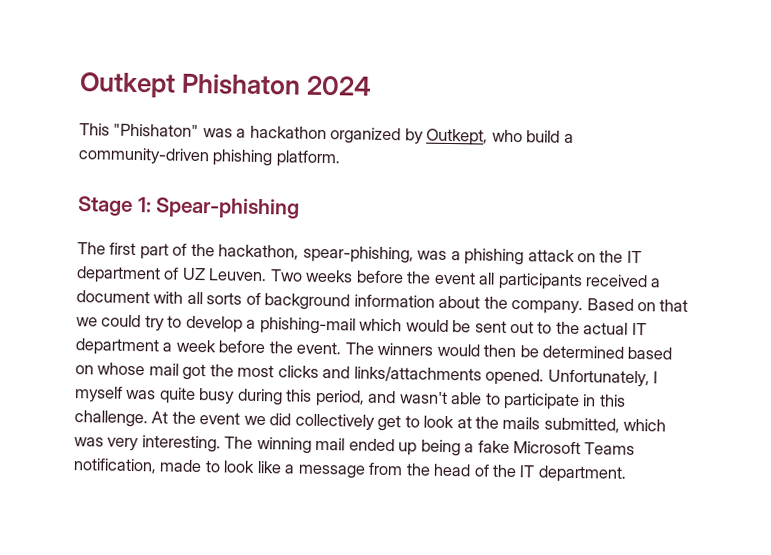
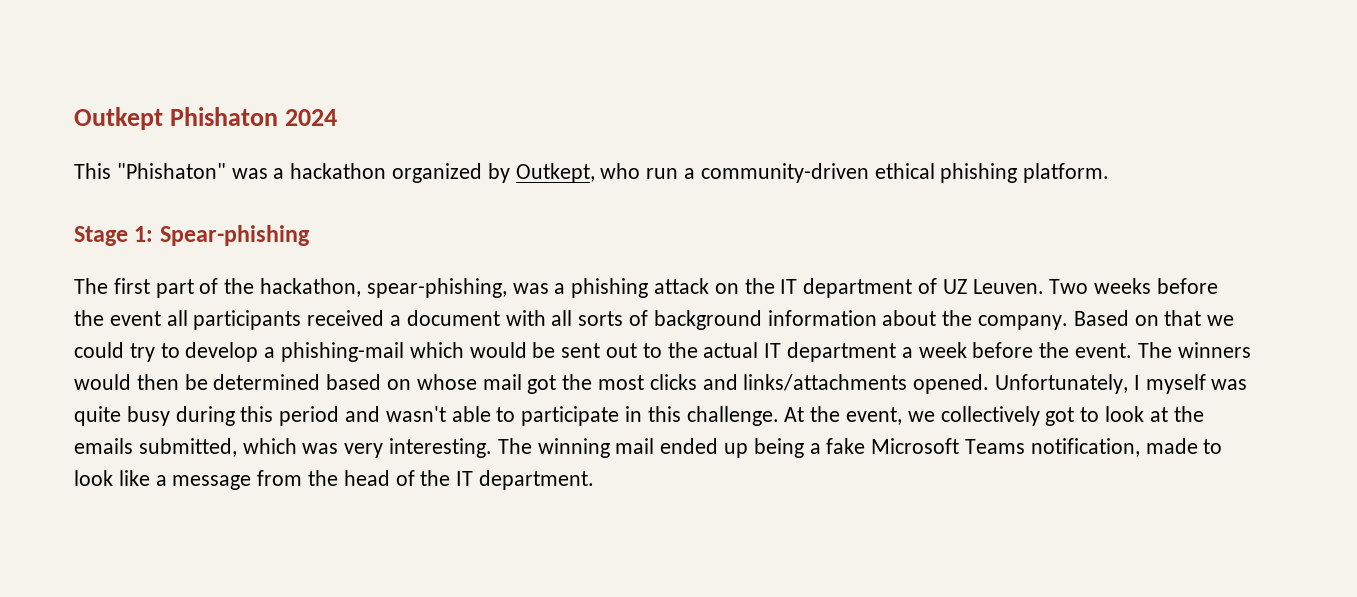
[526,130,561,143] build -> [646,168,679,179] run
(210, 156) none -> [874,163,935,179] ethical
[314,389,365,407] period, -> [279,406,340,426] period
[199,412,402,432] event we did collectively get -> [846,406,1075,426] event, we collectively got
[502,416,541,430] mails -> [74,438,133,454] emails

